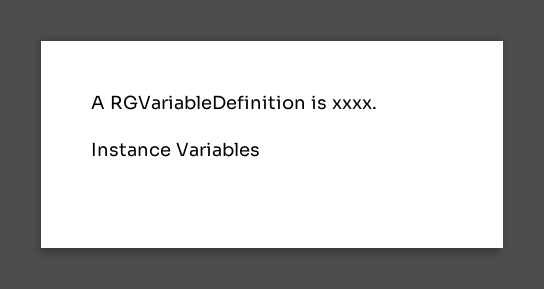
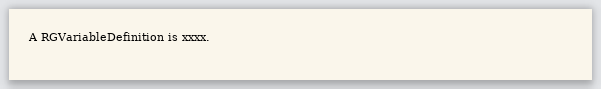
[91,142,260,157] // Instance Variables -> (210, 38) none

